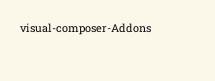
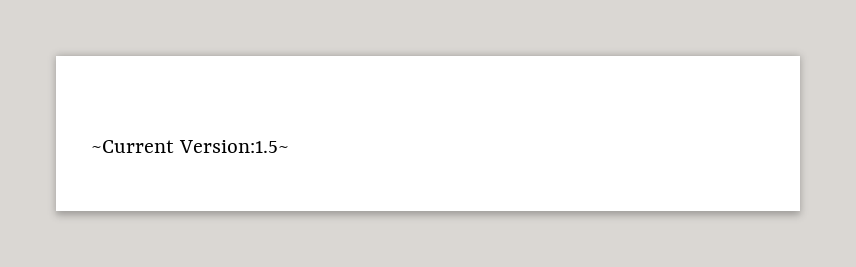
[20,23,151,35] visual-composer-Addons -> [91,140,290,153] ~Current Version:1.5~

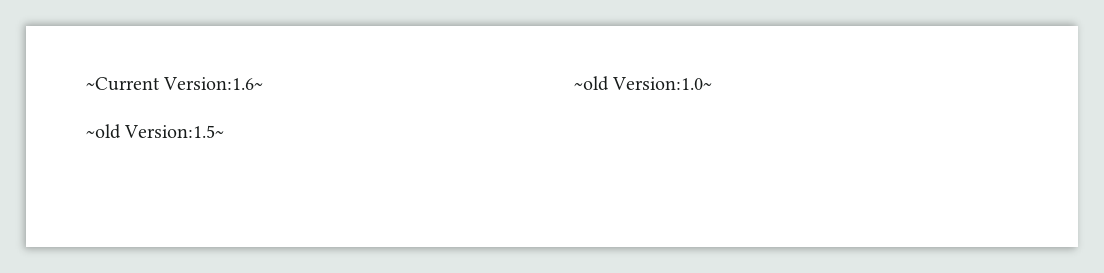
(174, 146) none -> [163,77,264,90] [86,124,121,139] Version:1.6~ // ~old
(290, 146) none -> [574,76,713,91] // ~old Version:1.0~

